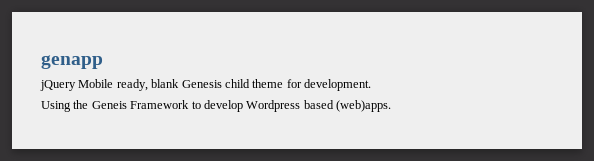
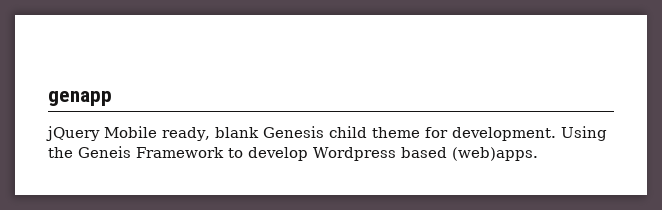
(371, 85) // -> (556, 134) none

